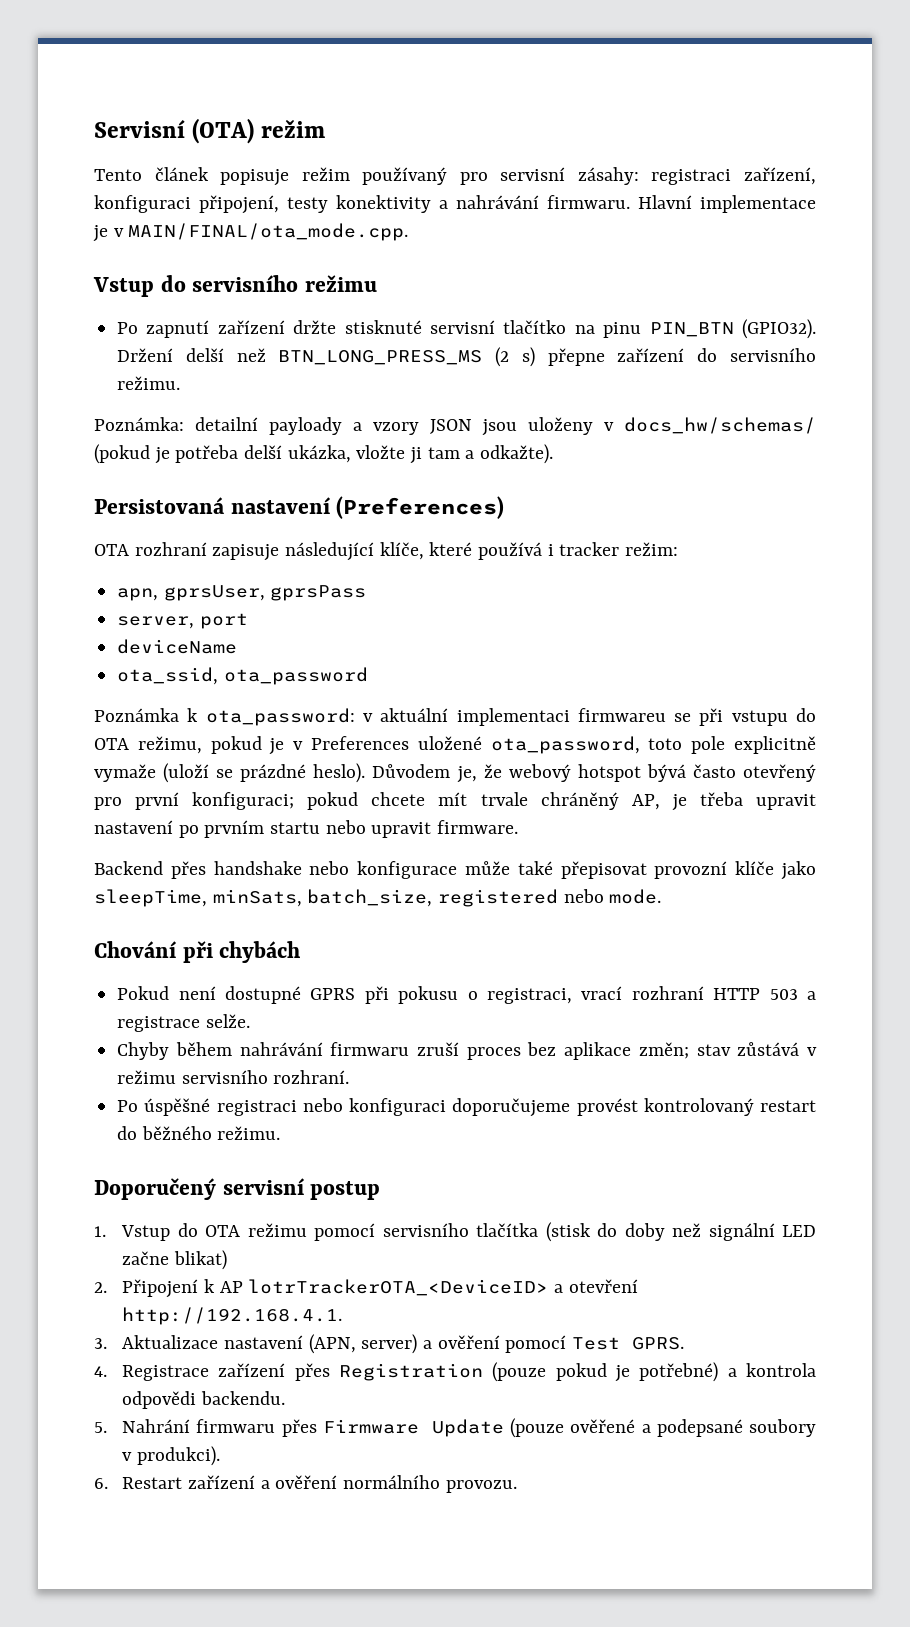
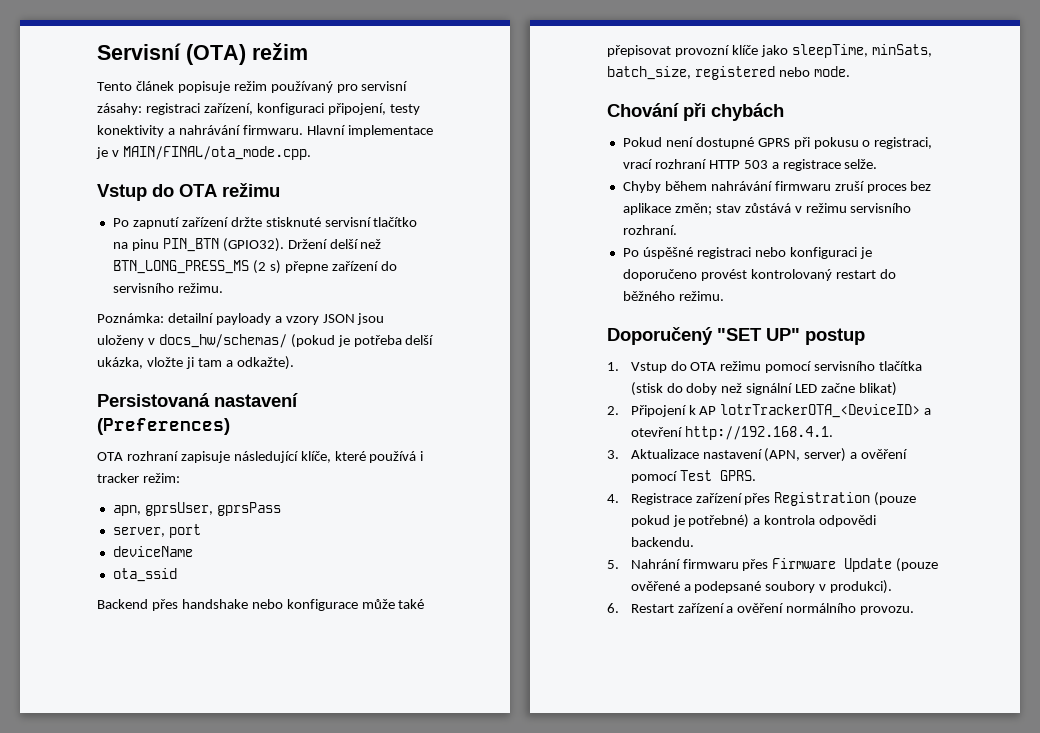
[192,275,299,292] servisního -> [179,184,217,197] OTA
[117,667,368,685] [94,708,816,726] [94,736,816,755] [94,763,817,783] [94,792,816,811] [94,820,519,838] ota_ssid, ota_password // Poznámka k ota_password: v aktuální implementaci firmwareu se při vstupu do OTA režimu, pokud je v Preferences uložené ota_password, toto pole explicitně vymaže (uloží se prázdné heslo). Důvodem je, že webový hotspot bývá často otevřený pro první konfiguraci; pokud chcete mít trvale chráněný AP, je třeba upravit nastavení po prvním startu nebo upravit firmware. -> [112,568,177,582] ota_ssid
[452,1098,571,1117] doporučujeme -> [859,247,872,259] [622,269,697,281] je doporučeno
[222,1178,305,1195] servisní -> [717,328,800,341] "SET UP"

